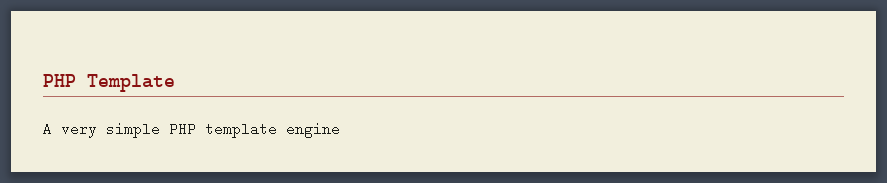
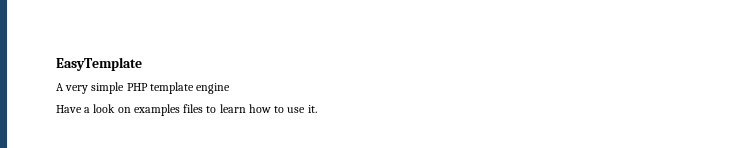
[43,74,175,92] PHP Template -> [56,57,142,71] EasyTemplate
(340, 130) none -> [56,104,317,116] // Have a look on examples files to learn how to use it.

